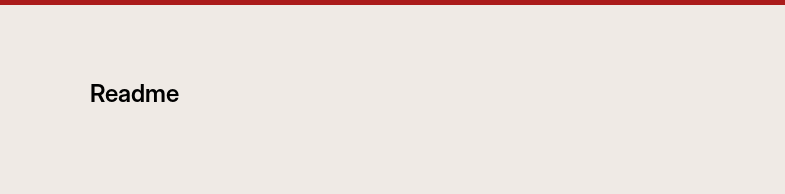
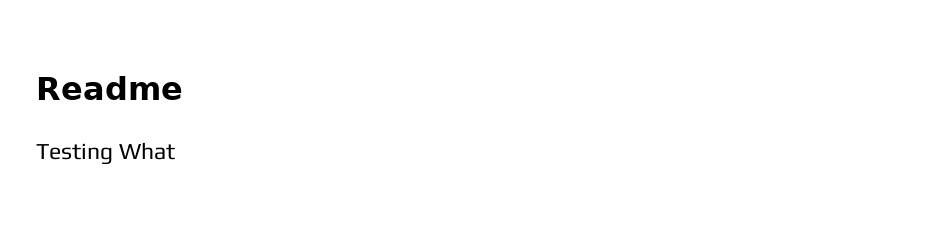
(179, 93) none -> [36,142,176,165] // Testing What

